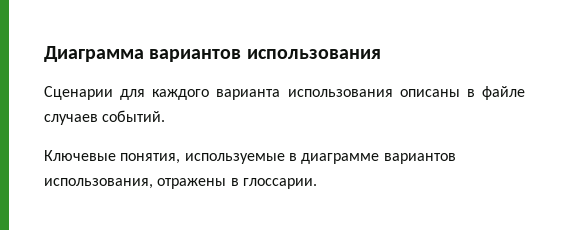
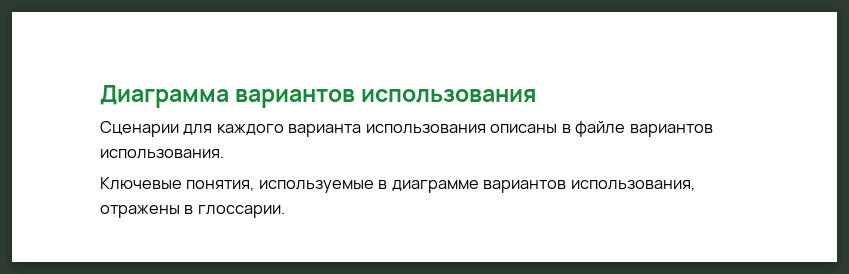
[44,110,166,125] случаев событий. -> [629,124,713,137] [100,149,224,159] вариантов использования.

